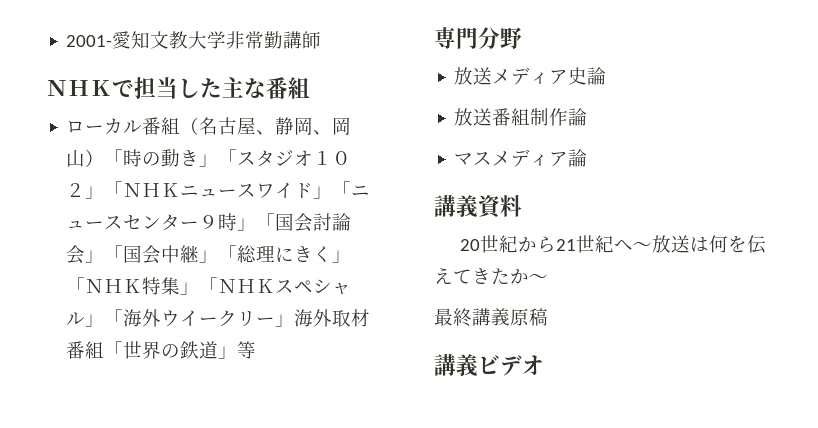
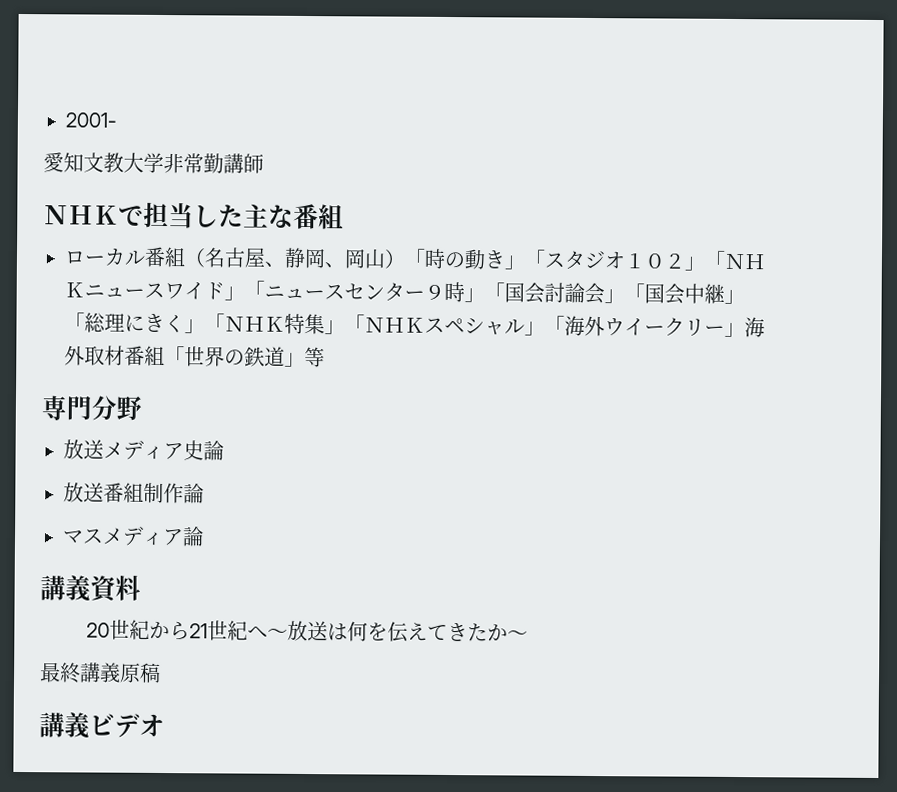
(113, 41) none -> (117, 120) //

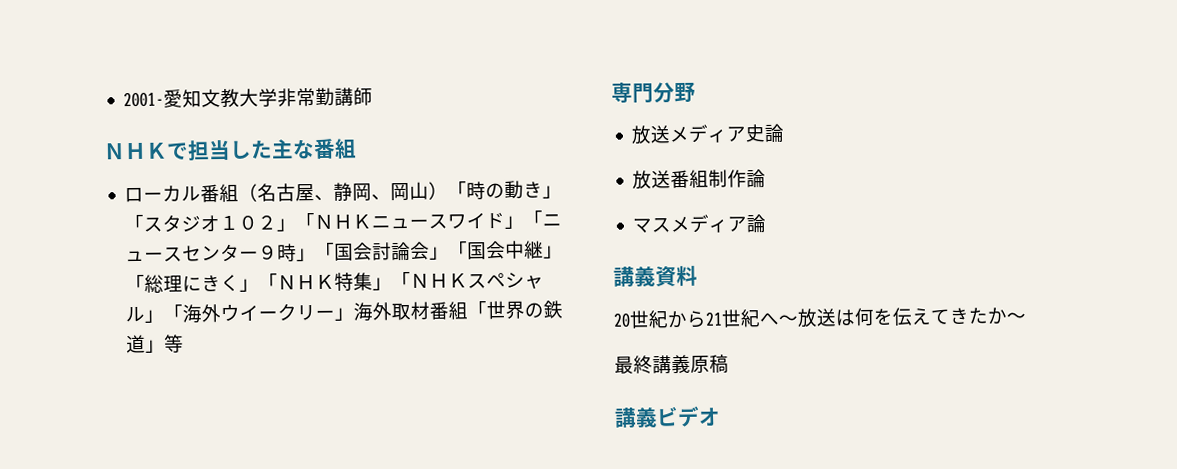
(117, 120) // -> (165, 99) none

